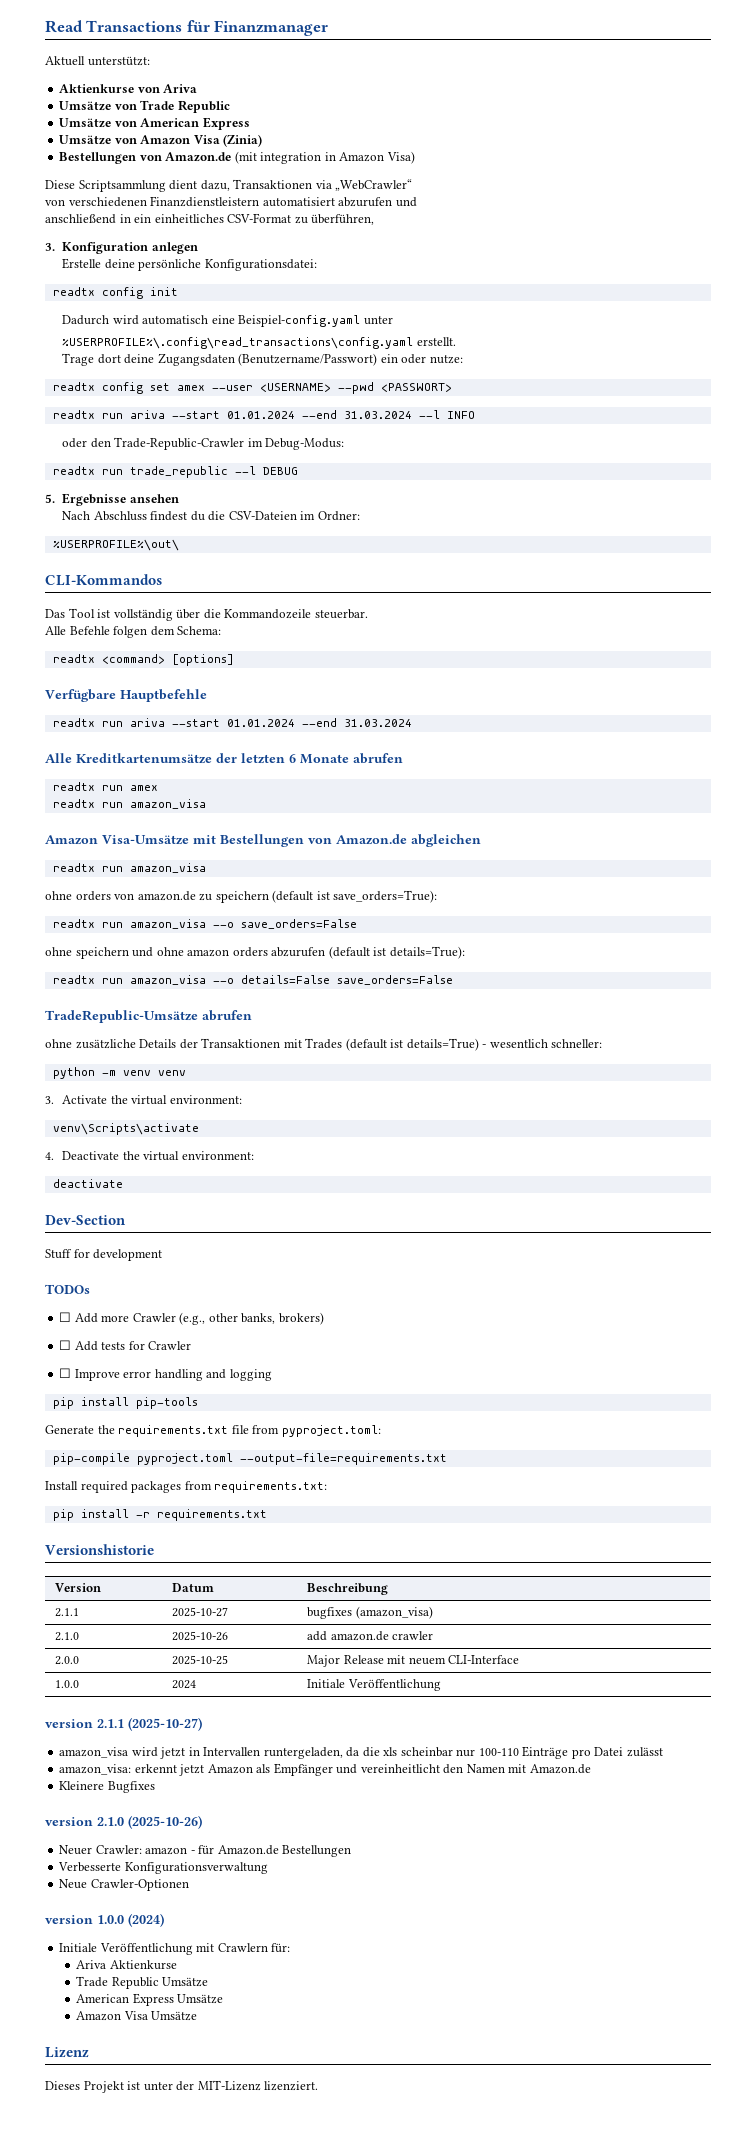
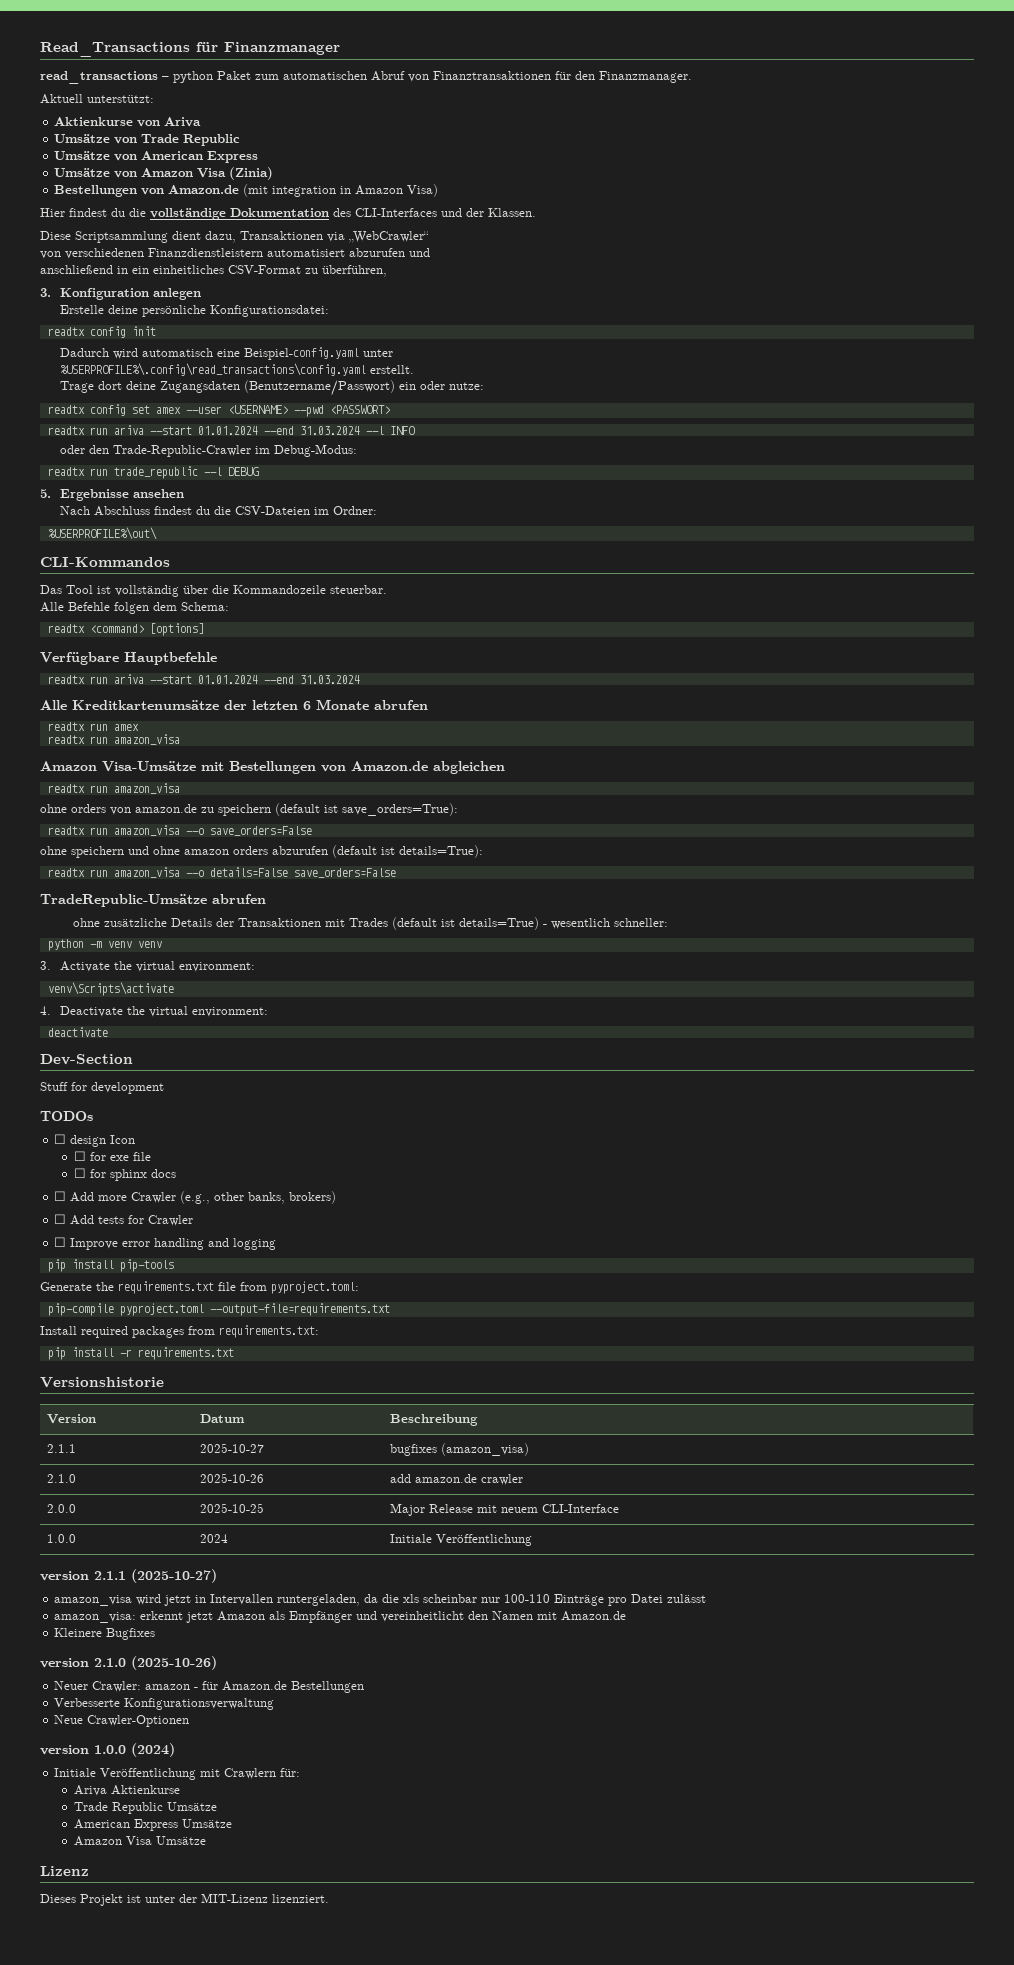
[45,20,183,33] Read Transactions -> [40,42,190,57] Read_Transactions
(329, 28) none -> [40,71,692,84] // read_transactions – python Paket zum automatischen Abruf von Finanztransaktionen für den Finanzmanager.
(415, 157) none -> [40,208,536,220] // Hier findest du die vollständige Dokumentation des CLI-Interfaces und der Klassen.
(90, 1289) none -> [54,1134,136,1147] [74,1151,152,1161] [74,1168,177,1181] // ☐ design Icon // ☐ for exe file // ☐ for sphinx docs

